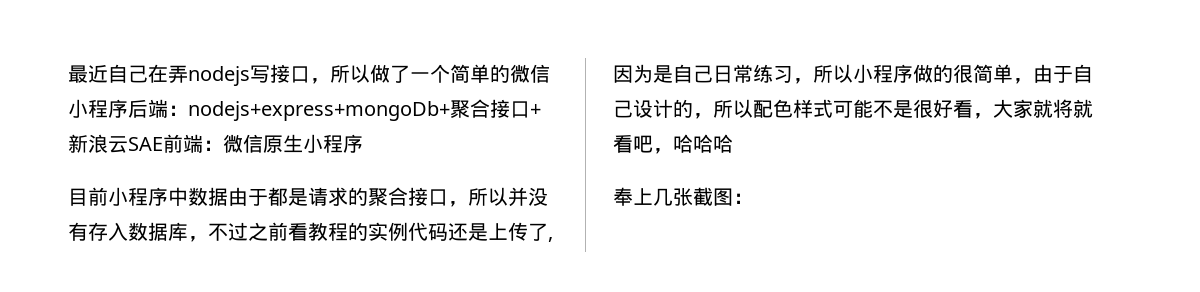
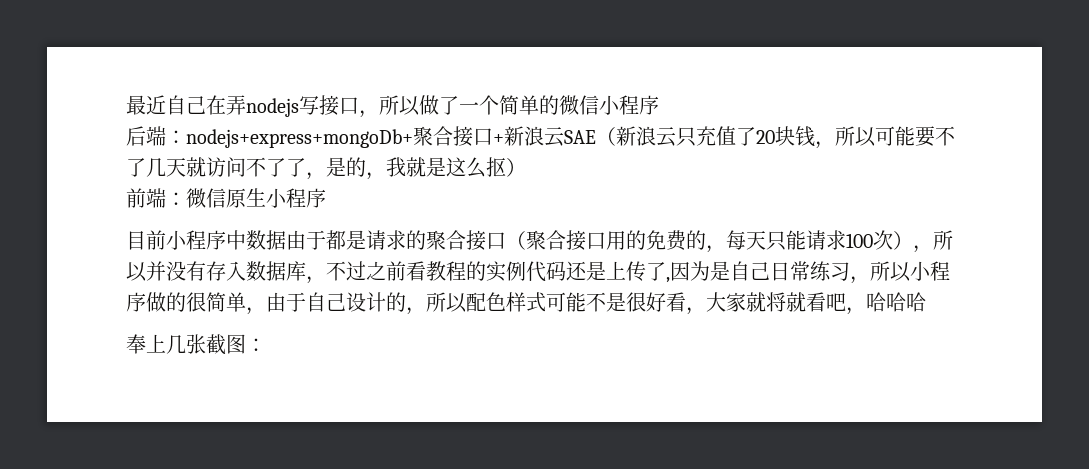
(128, 108) none -> (659, 105) //
(163, 144) none -> [596,126,955,149] [126,157,526,180] （新浪云只充值了20块钱，所以可能要不了几天就访问不了了，是的，我就是这么抠） //
(448, 197) none -> [506,230,913,253] （聚合接口用的免费的，每天只能请求100次）

